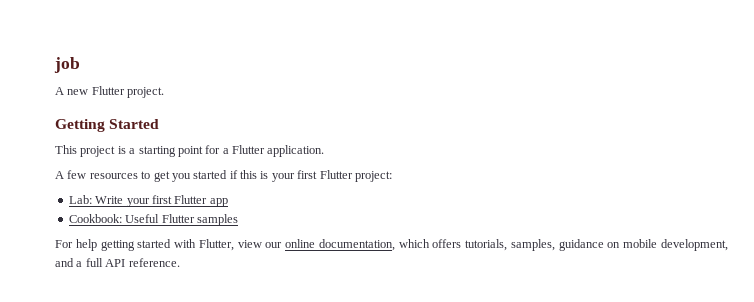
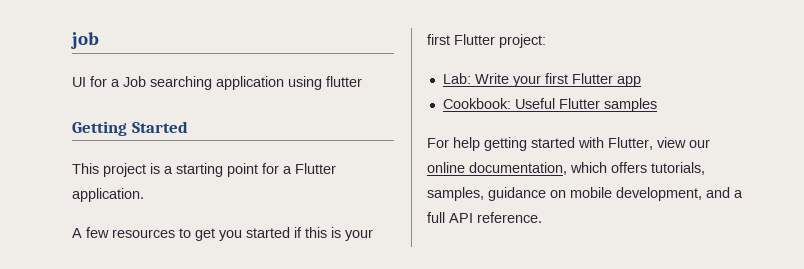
[55,86,165,98] A new Flutter project. -> [72,76,362,90] UI for a Job searching application using flutter

